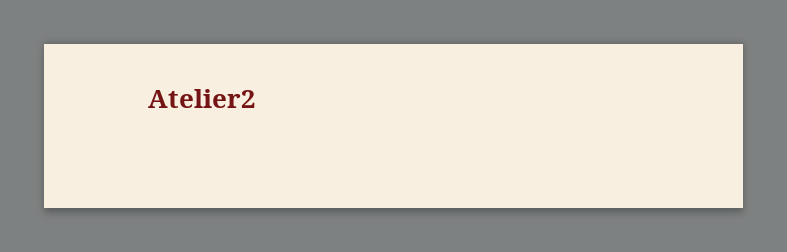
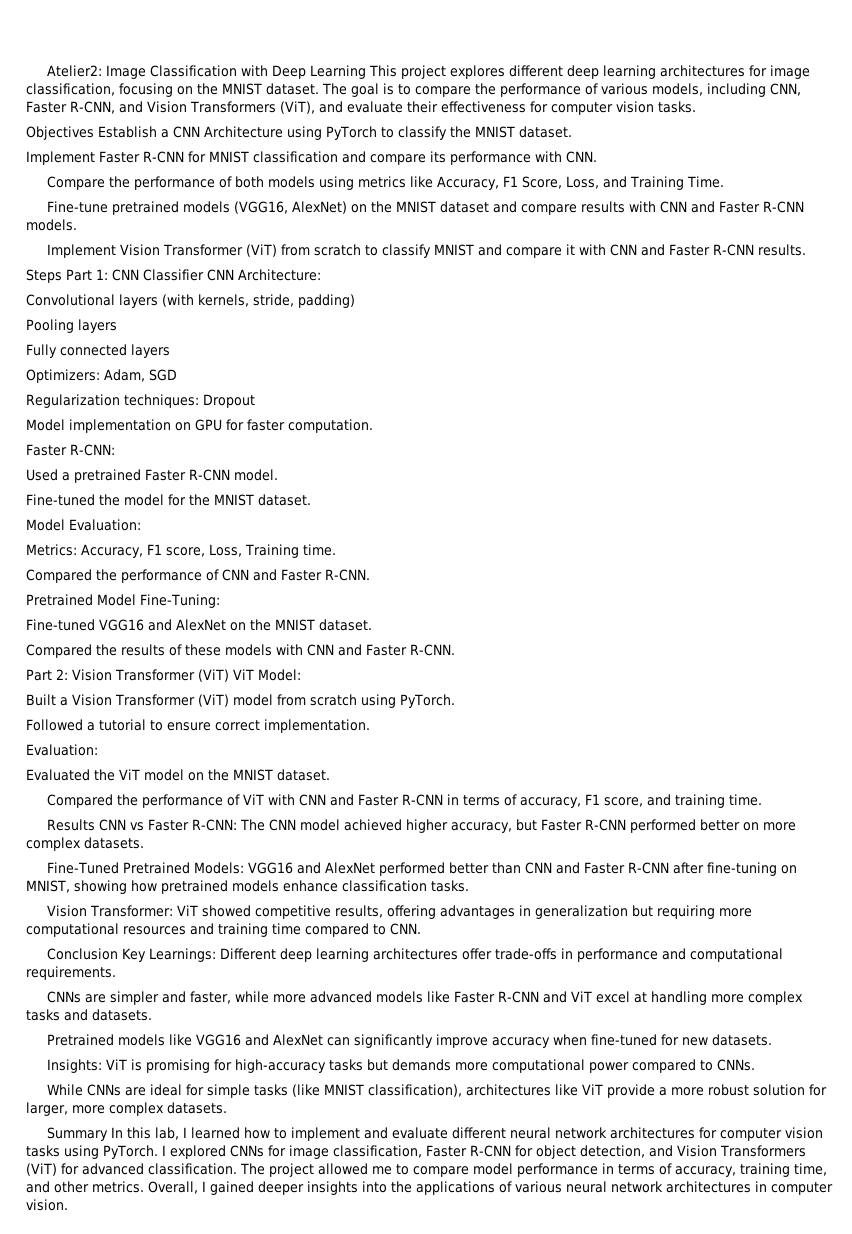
[148,89,256,108] Atelier2 -> [47,65,811,79] [26,83,801,97] [26,101,696,115] [26,126,572,140] [26,151,597,165] [47,176,724,190] [47,201,804,215] [26,219,77,231] [47,244,806,258] [26,269,321,283] [26,294,355,308] [26,319,117,333] [26,344,170,358] [26,369,177,383] [26,394,255,408] [26,419,373,433] [26,444,115,456] [26,469,278,483] [26,494,311,506] [26,519,141,531] [26,544,336,558] [26,569,370,583] [26,594,220,608] [26,619,372,631] [26,644,455,658] [26,669,301,682] [26,694,455,708] [26,719,370,733] [26,744,98,756] [26,769,330,781] [47,794,762,808] [47,819,796,833] [26,837,144,851] [47,862,797,876] [26,880,469,894] [47,905,752,919] [26,923,421,937] [47,948,784,962] [26,966,116,980] [47,991,803,1005] [26,1009,152,1021] [47,1034,773,1048] [47,1059,756,1073] [47,1084,828,1098] [26,1102,227,1116] [47,1127,824,1141] [26,1145,806,1159] [26,1163,827,1177] [26,1181,833,1195] [26,1199,68,1211] Atelier2: Image Classification with Deep Learning This project explores different deep learning architectures for image classification, focusing on the MNIST dataset. The goal is to compare the performance of various models, including CNN, Faster R-CNN, and Vision Transformers (ViT), and evaluate their effectiveness for computer vision tasks. // Objectives Establish a CNN Architecture using PyTorch to classify the MNIST dataset. // Implement Faster R-CNN for MNIST classification and compare its performance with CNN. // Compare the performance of both models using metrics like Accuracy, F1 Score, Loss, and Training Time. // Fine-tune pretrained models (VGG16, AlexNet) on the MNIST dataset and compare results with CNN and Faster R-CNN models. // Implement Vision Transformer (ViT) from scratch to classify MNIST and compare it with CNN and Faster R-CNN results. // Steps Part 1: CNN Classifier CNN Architecture: // Convolutional layers (with kernels, stride, padding) // Pooling layers // Fully connected layers // Optimizers: Adam, SGD // Regularization techniques: Dropout // Model implementation on GPU for faster computation. // Faster R-CNN: // Used a pretrained Faster R-CNN model. // Fine-tuned the model for the MNIST dataset. // Model Evaluation: // Metrics: Accuracy, F1 score, Loss, Training time. // Compared the performance of CNN and Faster R-CNN. // Pretrained Model Fine-Tuning: // Fine-tuned VGG16 and AlexNet on the MNIST dataset. // Compared the results of these models with CNN and Faster R-CNN. // Part 2: Vision Transformer (ViT) ViT Model: // Built a Vision Transformer (ViT) model from scratch using PyTorch. // Followed a tutorial to ensure correct implementation. // Evaluation: // Evaluated the ViT model on the MNIST dataset. // Compared the performance of ViT with CNN and Faster R-CNN in terms of accuracy, F1 score, and training time. // Results CNN vs Faster R-CNN: The CNN model achieved higher accuracy, but Faster R-CNN performed better on more complex datasets. // Fine-Tuned Pretrained Models: VGG16 and AlexNet performed better than CNN and Faster R-CNN after fine-tuning on MNIST, showing how pretrained models enhance classification tasks. // Vision Transformer: ViT showed competitive results, offering advantages in generalization but requiring more computational resources and training time compared to CNN. // Conclusion Key Learnings: Different deep learning architectures offer trade-offs in performance and computational requirements. // CNNs are simpler and faster, while more advanced models like Faster R-CNN and ViT excel at handling more complex tasks and datasets. // Pretrained models like VGG16 and AlexNet can significantly improve accuracy when fine-tuned for new datasets. // Insights: ViT is promising for high-accuracy tasks but demands more computational power compared to CNNs. // While CNNs are ideal for simple tasks (like MNIST classification), architectures like ViT provide a more robust solution for larger, more complex datasets. // Summary In this lab, I learned how to implement and evaluate different neural network architectures for computer vision tasks using PyTorch. I explored CNNs for image classification, Faster R-CNN for object detection, and Vision Transformers (ViT) for advanced classification. The project allowed me to compare model performance in terms of accuracy, training time, and other metrics. Overall, I gained deeper insights into the applications of various neural network architectures in computer vision.

